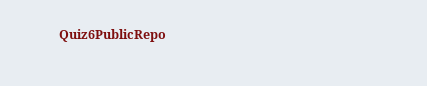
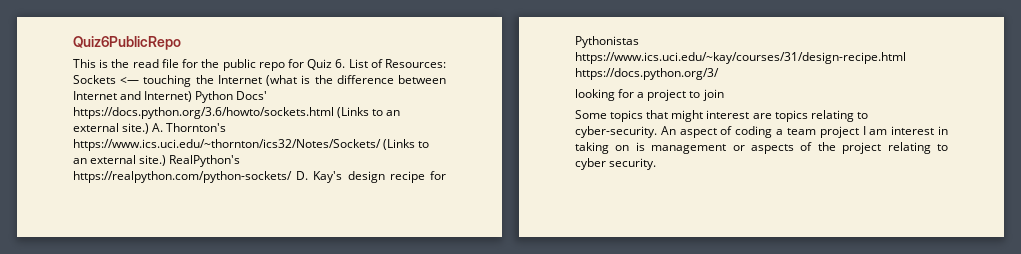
(166, 35) none -> [73,59,447,71] [73,75,446,87] [73,91,268,103] [73,107,401,119] [73,123,227,134] [73,139,430,151] [73,155,241,167] [73,171,446,183] [575,36,639,48] [575,52,906,64] [575,68,719,80] [575,89,724,101] [575,110,868,122] [575,126,948,138] [575,142,948,154] [575,158,657,170] // This is the read file for the public repo for Quiz 6. List of Resources: Sockets <— touching the Internet (what is the difference between Internet and Internet) Python Docs' https://docs.python.org/3.6/howto/sockets.html (Links to an external site.) A. Thornton's https://www.ics.uci.edu/~thornton/ics32/Notes/Sockets/ (Links to an external site.) RealPython's https://realpython.com/python-sockets/ D. Kay's design recipe for Pythonistas https://www.ics.uci.edu/~kay/courses/31/design-recipe.html https://docs.python.org/3/ // looking for a project to join // Some topics that might interest are topics relating to cyber-security. An aspect of coding a team project I am interest in taking on is management or aspects of the project relating to cyber security.

